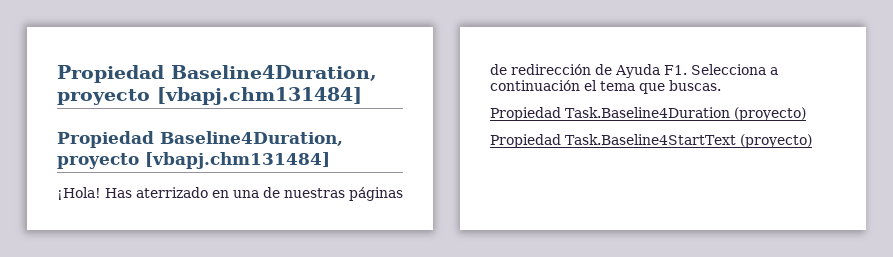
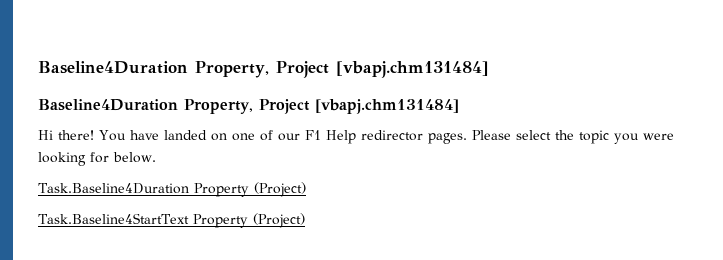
[57,65,377,83] [57,87,362,105] [57,131,343,148] [57,152,330,169] [57,187,403,201] [490,64,778,78] [490,80,721,94] [490,107,806,121] [490,134,812,148] Propiedad Baseline4Duration, proyecto [vbapj.chm131484] // Propiedad Baseline4Duration, proyecto [vbapj.chm131484] // ¡Hola! Has aterrizado en una de nuestras páginas de redirección de Ayuda F1. Selecciona a continuación el tema que buscas. // Propiedad Task.Baseline4Duration (proyecto) // Propiedad Task.Baseline4StartText (proyecto) -> [38,61,489,78] [38,99,459,114] [38,130,674,144] [38,152,156,166] [38,182,306,197] [38,213,305,228] Baseline4Duration Property, Project [vbapj.chm131484] // Baseline4Duration Property, Project [vbapj.chm131484] // Hi there! You have landed on one of our F1 Help redirector pages. Please select the topic you were looking for below. // Task.Baseline4Duration Property (Project) // Task.Baseline4StartText Property (Project)

